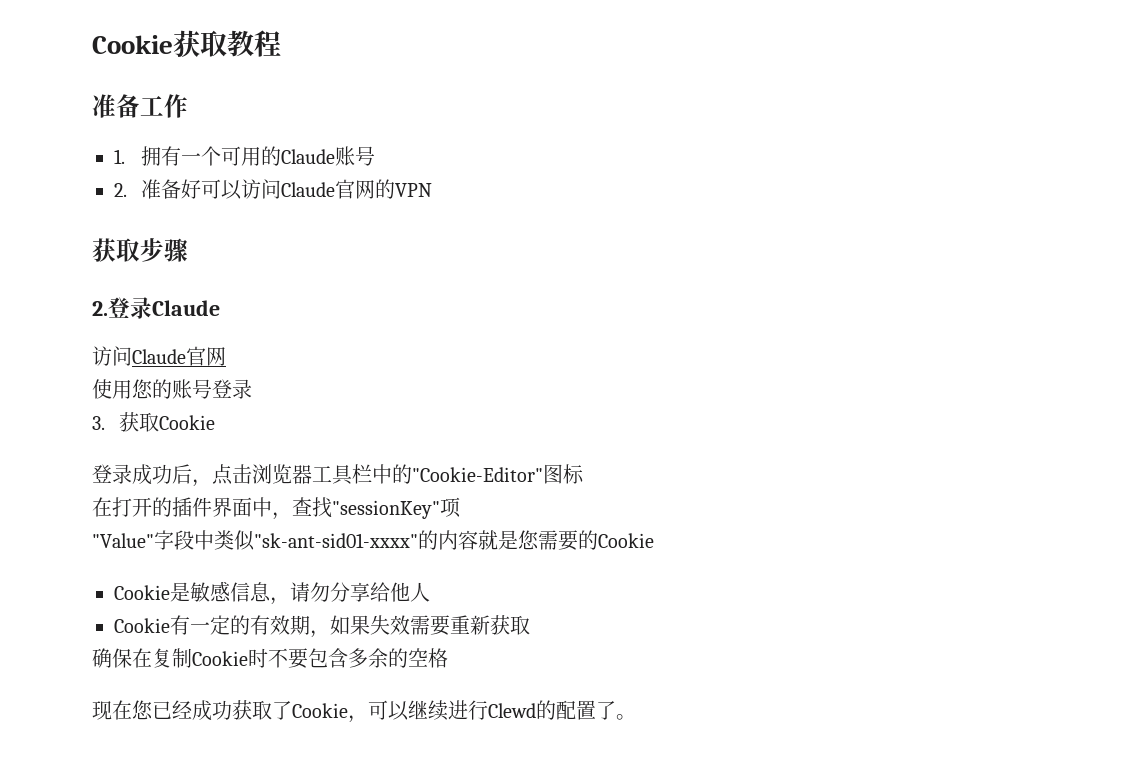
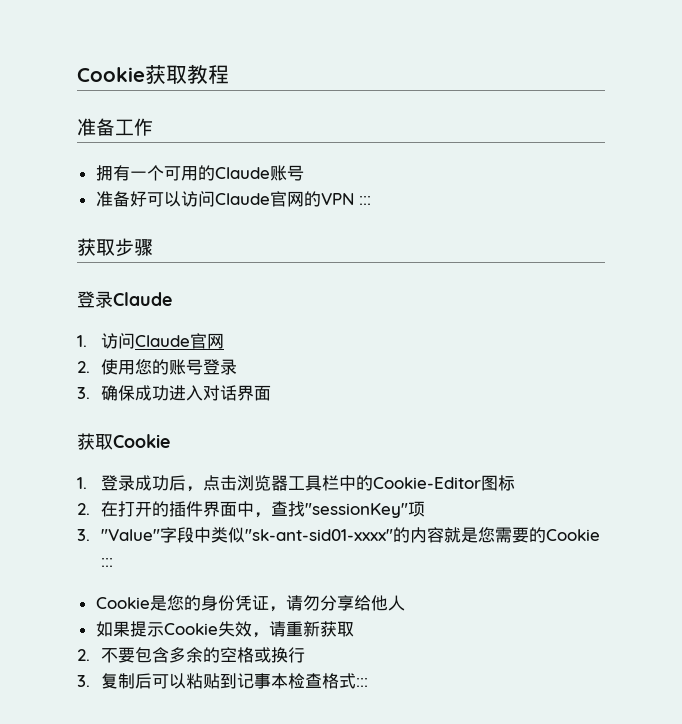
[114,149,125,164] 1. -> (153, 127) none
[114,183,127,197] 2. -> (304, 173) none
(432, 190) none -> [358,196,371,205] :::
[92,301,108,316] 2. -> (153, 247) none
(220, 308) none -> [77,335,87,347] 1.
(226, 356) none -> [77,361,90,373] 2.
(105, 423) none -> [100,385,271,401] 确保成功进入对话界面 //
(215, 422) none -> [77,477,87,489] 1.
[412,467,543,482] "Cookie-Editor" -> [372,477,481,489] Cookie-Editor
(584, 474) none -> [77,503,90,515] 2.
(461, 507) none -> [77,529,90,541] 3.
(654, 540) none -> [100,558,113,567] :::
[190,581,271,602] 敏感信息 -> [166,595,269,611] 您的身份凭证
[114,615,530,638] [92,648,268,668] Cookie有一定的有效期，如果失效需要重新获取 // 确保在复制Cookie时 -> [95,621,354,638] [77,649,90,661] 如果提示Cookie失效，请重新获取 // 2.
[92,700,636,723] // 现在您已经成功获取了Cookie，可以继续进行Clewd的配置了。 -> [253,647,305,663] [77,673,368,689] 或换行 // 3.复制后可以粘贴到记事本检查格式:::

